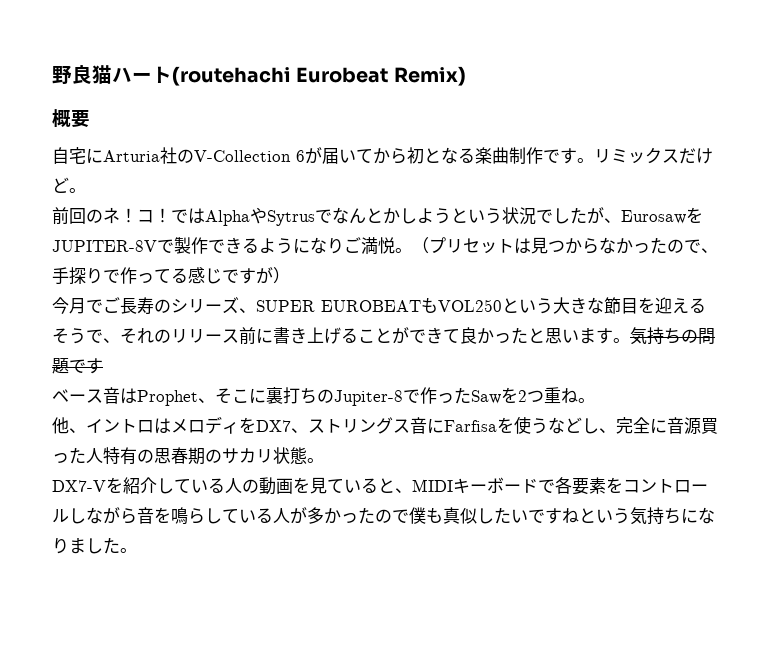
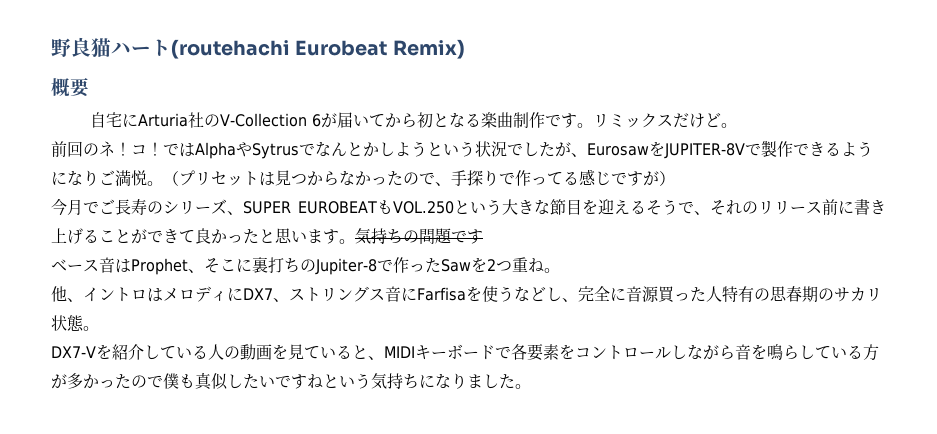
[438,299,502,312] VOL250 -> [393,201,454,214] VOL.250
[239,417,256,433] を -> [227,287,243,301] に
[273,508,290,523] 人 -> [862,344,879,361] 方

